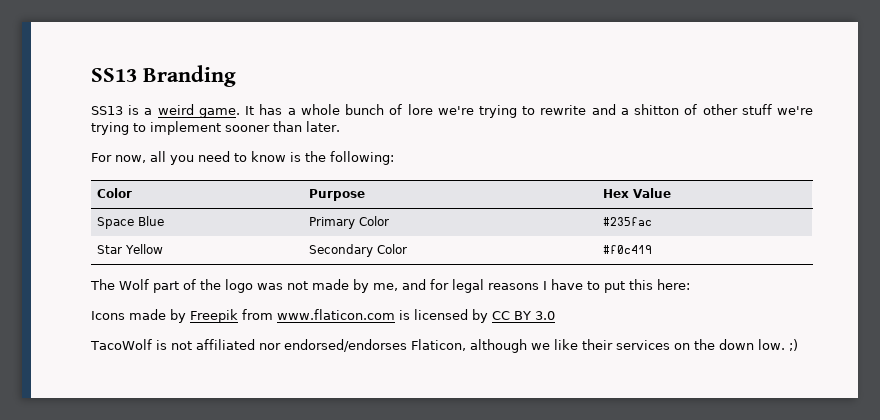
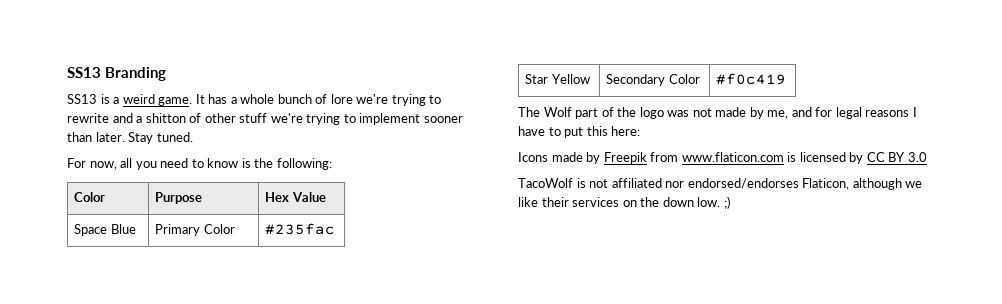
(340, 126) none -> [128,132,193,144] Stay tuned.

